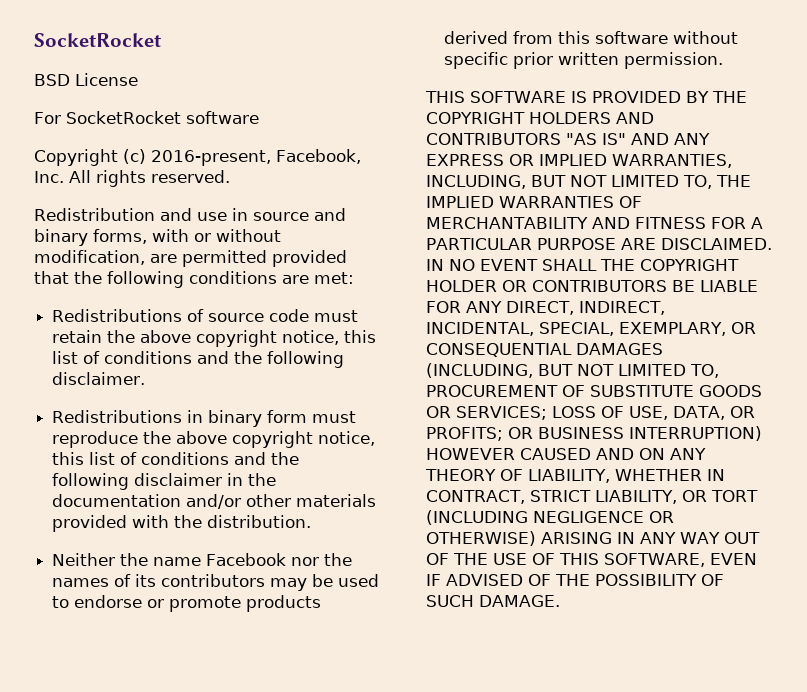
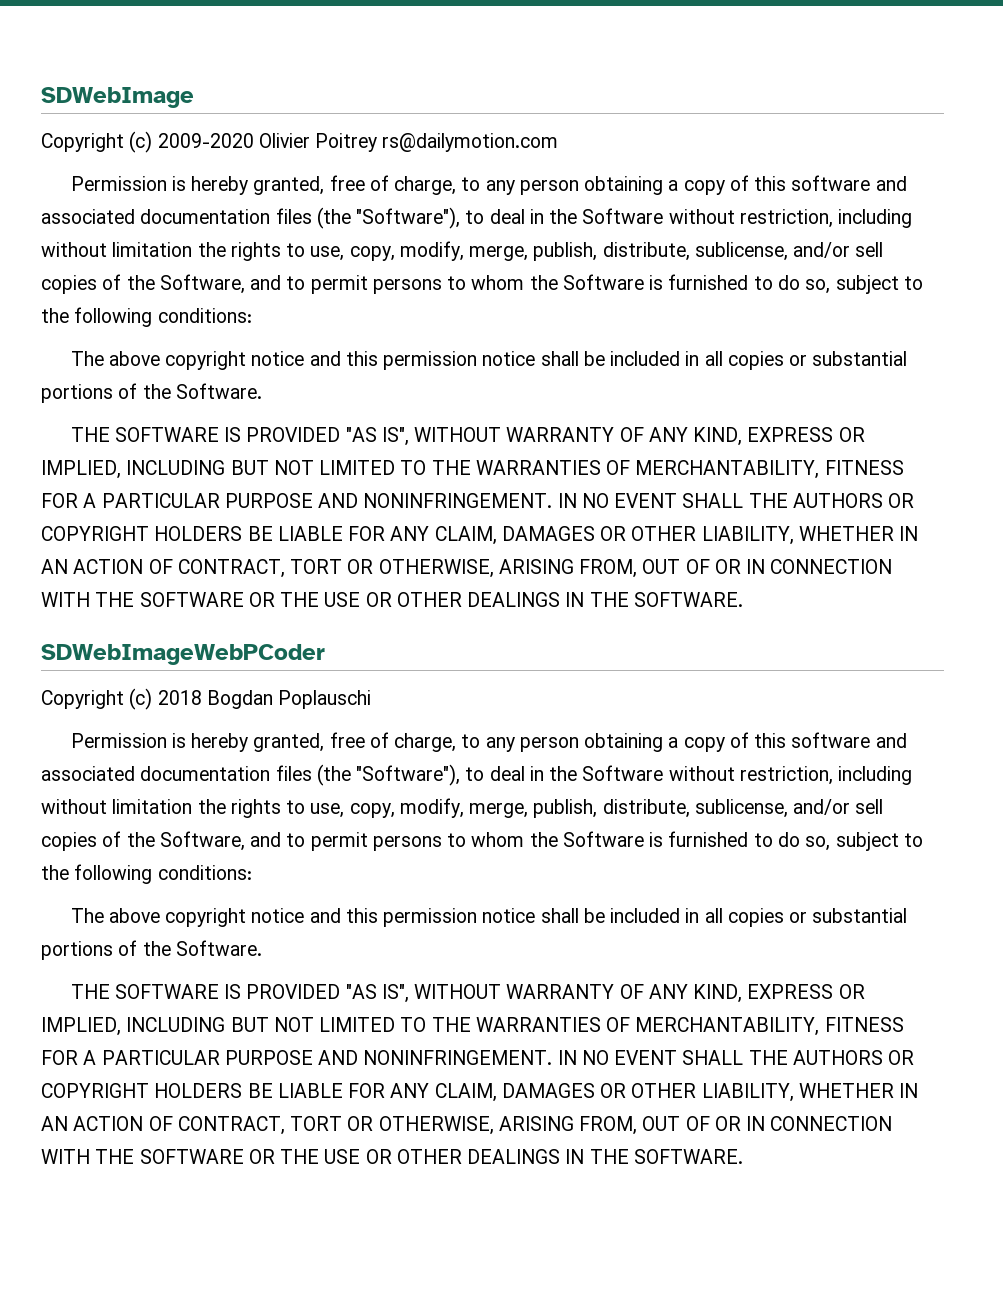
[34,33,161,47] [34,73,138,86] [34,111,259,124] [34,149,361,166] [34,170,230,187] [34,208,346,221] [34,229,281,246] [34,250,347,267] [34,271,354,288] [52,309,359,322] [52,330,377,347] [52,351,345,368] [52,372,146,385] [52,410,357,427] [52,431,376,448] [52,452,300,465] [52,473,277,490] [52,494,377,509] [52,515,312,532] [52,553,353,566] [52,574,380,591] [52,595,322,612] [444,31,739,44] [444,52,724,69] [425,91,747,103] [426,112,654,124] [426,133,710,145] [426,154,732,168] [426,175,751,189] [426,196,642,208] [426,217,763,229] [426,238,772,250] [426,259,739,271] [426,280,758,292] [426,301,665,315] [426,322,756,336] [426,343,663,357] [426,363,719,378] [426,385,762,397] [426,406,755,420] [426,426,762,441] [426,448,706,460] [425,469,725,483] [426,490,758,504] [426,510,674,525] [426,531,760,546] [426,553,757,567] [426,574,724,586] [426,595,560,607] SocketRocket // BSD License // For SocketRocket software // Copyright (c) 2016-present, Facebook, Inc. All rights reserved. // Redistribution and use in source and binary forms, with or without modification, are permitted provided that the following conditions are met: // Redistributions of source code must retain the above copyright notice, this list of conditions and the following disclaimer. // Redistributions in binary form must reproduce the above copyright notice, this list of conditions and the following disclaimer in the documentation and/or other materials provided with the distribution. // Neither the name Facebook nor the names of its contributors may be used to endorse or promote products derived from this software without specific prior written permission. // THIS SOFTWARE IS PROVIDED BY THE COPYRIGHT HOLDERS AND CONTRIBUTORS "AS IS" AND ANY EXPRESS OR IMPLIED WARRANTIES, INCLUDING, BUT NOT LIMITED TO, THE IMPLIED WARRANTIES OF MERCHANTABILITY AND FITNESS FOR A PARTICULAR PURPOSE ARE DISCLAIMED. IN NO EVENT SHALL THE COPYRIGHT HOLDER OR CONTRIBUTORS BE LIABLE FOR ANY DIRECT, INDIRECT, INCIDENTAL, SPECIAL, EXEMPLARY, OR CONSEQUENTIAL DAMAGES (INCLUDING, BUT NOT LIMITED TO, PROCUREMENT OF SUBSTITUTE GOODS OR SERVICES; LOSS OF USE, DATA, OR PROFITS; OR BUSINESS INTERRUPTION) HOWEVER CAUSED AND ON ANY THEORY OF LIABILITY, WHETHER IN CONTRACT, STRICT LIABILITY, OR TORT (INCLUDING NEGLIGENCE OR OTHERWISE) ARISING IN ANY WAY OUT OF THE USE OF THIS SOFTWARE, EVEN IF ADVISED OF THE POSSIBILITY OF SUCH DAMAGE. -> [41,87,194,108] [41,131,559,153] [70,175,907,195] [41,207,913,229] [41,241,884,261] [41,274,923,294] [41,307,252,327] [70,351,908,370] [41,383,262,403] [70,427,865,446] [41,460,904,479] [41,493,915,508] [41,526,919,545] [41,559,893,578] [41,592,743,607] [41,644,325,665] [41,688,372,710] [70,732,907,752] [41,764,913,786] [41,798,884,818] [41,831,923,851] [41,864,252,884] [70,908,908,927] [41,940,262,960] [70,984,865,1003] [41,1017,904,1036] [41,1050,915,1065] [41,1083,919,1102] [41,1116,893,1135] [41,1149,743,1164] SDWebImage // Copyright (c) 2009-2020 Olivier Poitrey rs@dailymotion.com // Permission is hereby granted, free of charge, to any person obtaining a copy of this software and associated documentation files (the "Software"), to deal in the Software without restriction, including without limitation the rights to use, copy, modify, merge, publish, distribute, sublicense, and/or sell copies of the Software, and to permit persons to whom the Software is furnished to do so, subject to the following conditions: // The above copyright notice and this permission notice shall be included in all copies or substantial portions of the Software. // THE SOFTWARE IS PROVIDED "AS IS", WITHOUT WARRANTY OF ANY KIND, EXPRESS OR IMPLIED, INCLUDING BUT NOT LIMITED TO THE WARRANTIES OF MERCHANTABILITY, FITNESS FOR A PARTICULAR PURPOSE AND NONINFRINGEMENT. IN NO EVENT SHALL THE AUTHORS OR COPYRIGHT HOLDERS BE LIABLE FOR ANY CLAIM, DAMAGES OR OTHER LIABILITY, WHETHER IN AN ACTION OF CONTRACT, TORT OR OTHERWISE, ARISING FROM, OUT OF OR IN CONNECTION WITH THE SOFTWARE OR THE USE OR OTHER DEALINGS IN THE SOFTWARE. // SDWebImageWebPCoder // Copyright (c) 2018 Bogdan Poplauschi // Permission is hereby granted, free of charge, to any person obtaining a copy of this software and associated documentation files (the "Software"), to deal in the Software without restriction, including without limitation the rights to use, copy, modify, merge, publish, distribute, sublicense, and/or sell copies of the Software, and to permit persons to whom the Software is furnished to do so, subject to the following conditions: // The above copyright notice and this permission notice shall be included in all copies or substantial portions of the Software. // THE SOFTWARE IS PROVIDED "AS IS", WITHOUT WARRANTY OF ANY KIND, EXPRESS OR IMPLIED, INCLUDING BUT NOT LIMITED TO THE WARRANTIES OF MERCHANTABILITY, FITNESS FOR A PARTICULAR PURPOSE AND NONINFRINGEMENT. IN NO EVENT SHALL THE AUTHORS OR COPYRIGHT HOLDERS BE LIABLE FOR ANY CLAIM, DAMAGES OR OTHER LIABILITY, WHETHER IN AN ACTION OF CONTRACT, TORT OR OTHERWISE, ARISING FROM, OUT OF OR IN CONNECTION WITH THE SOFTWARE OR THE USE OR OTHER DEALINGS IN THE SOFTWARE.

